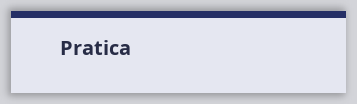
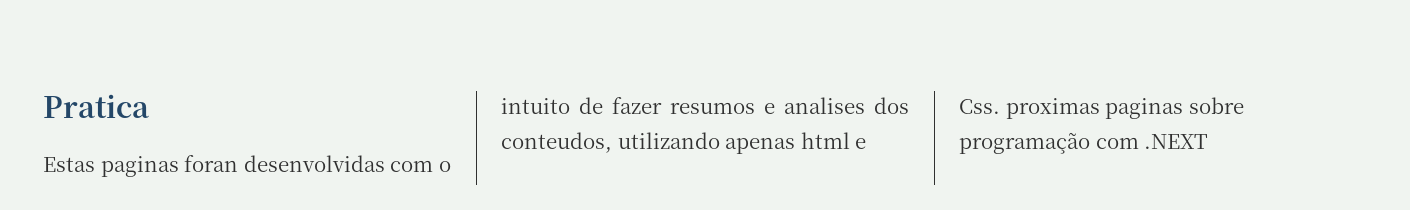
(131, 47) none -> [43,155,451,177] [501,97,909,114] [501,132,867,154] [959,97,1244,119] [959,132,1209,154] // Estas paginas foran desenvolvidas com o intuito de fazer resumos e analises dos conteudos, utilizando apenas html e Css. proximas paginas sobre programação com .NEXT

